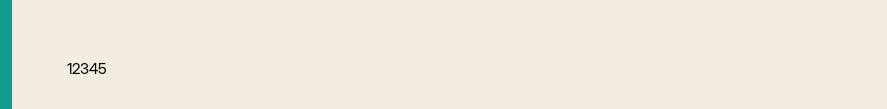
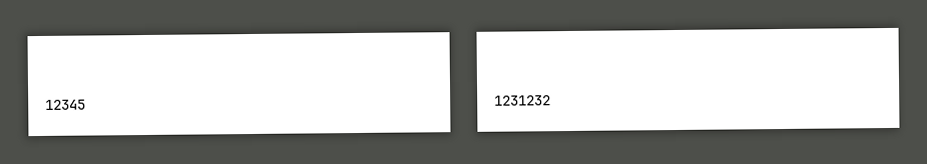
(107, 68) none -> [494,95,551,106] // 1231232

